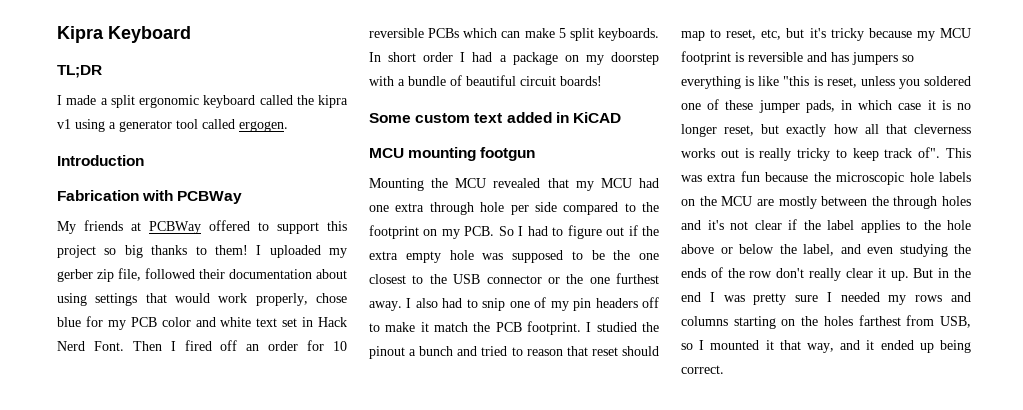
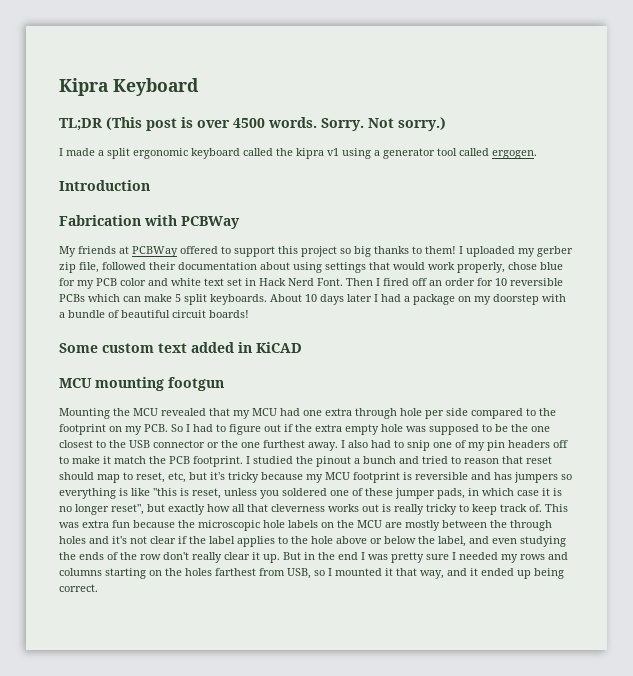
(102, 71) none -> [106,117,446,131] (This post is over 4500 words. Sorry. Not sorry.)
[369,52,454,62] In short order -> [270,294,372,305] About 10 days later
[724,125,755,136] reset, -> [111,504,144,515] reset",
[918,147,941,158] of". -> [529,504,542,512] of.

